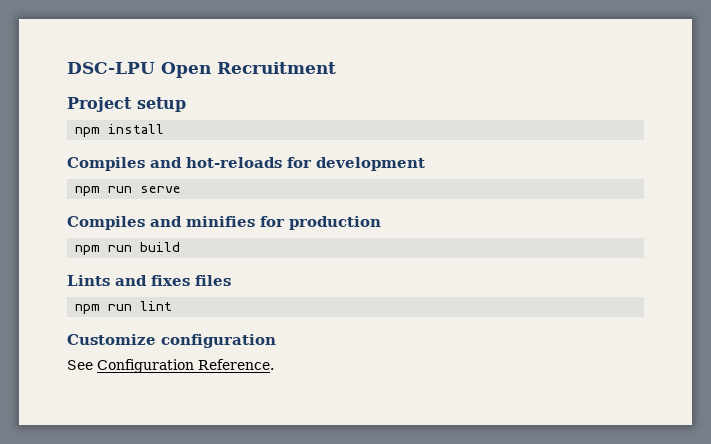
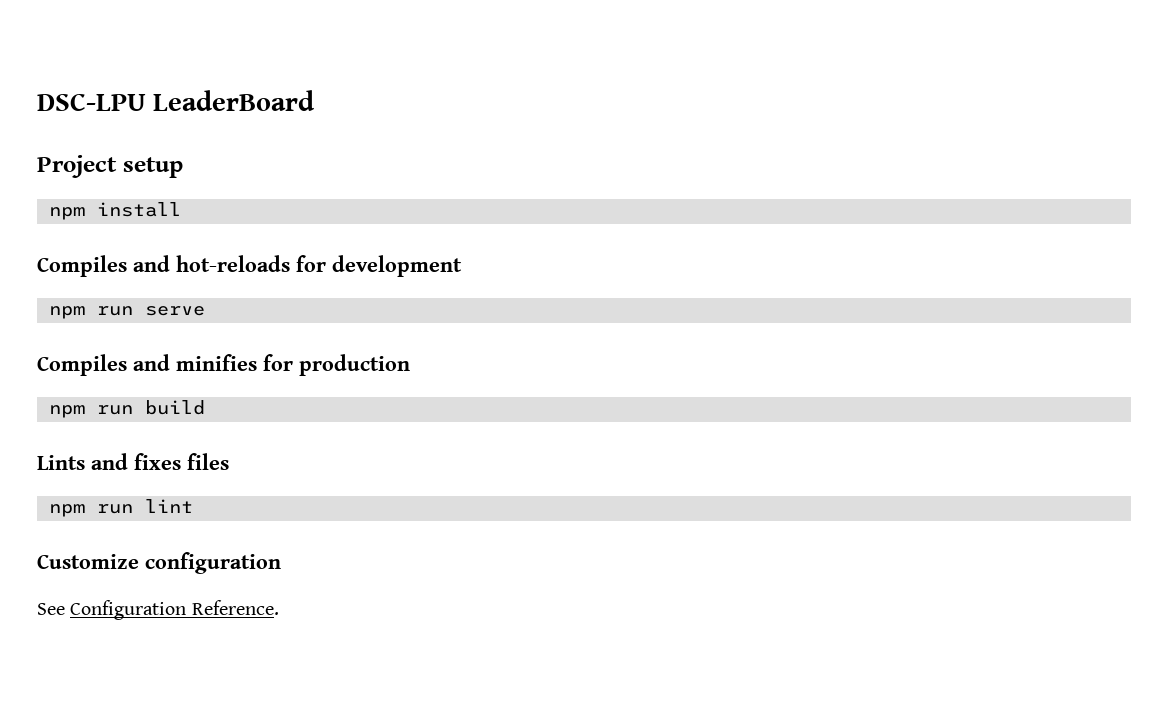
[161,62,336,78] Open Recruitment -> [153,90,316,111] LeaderBoard

